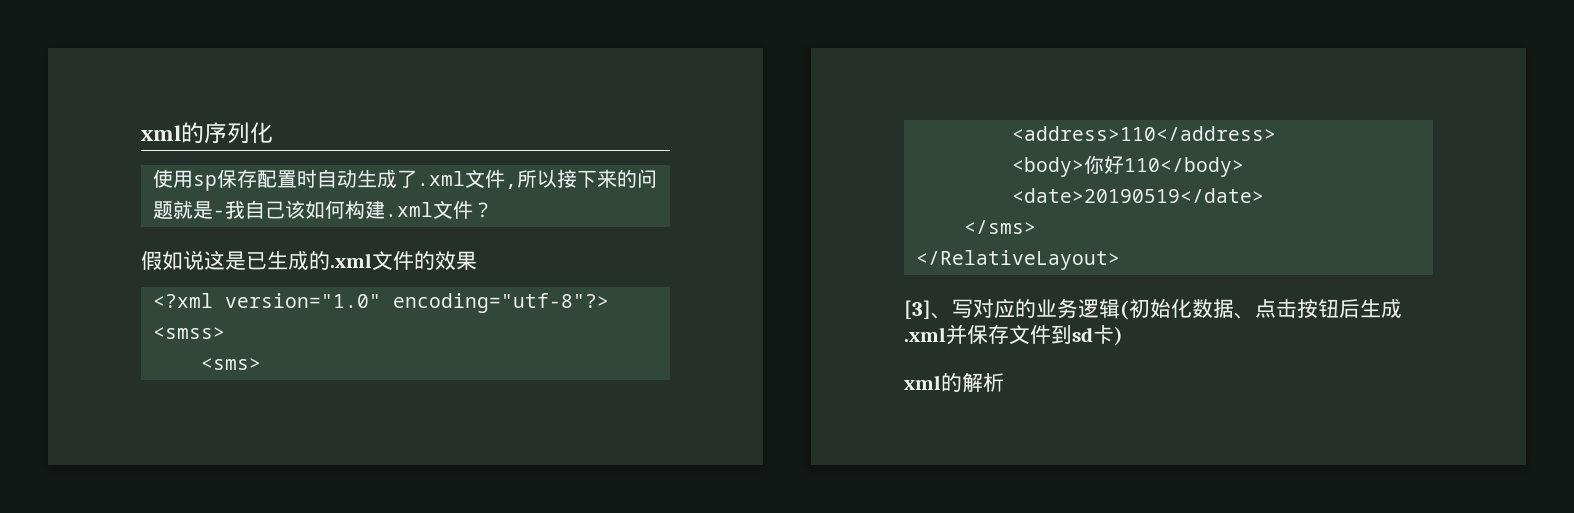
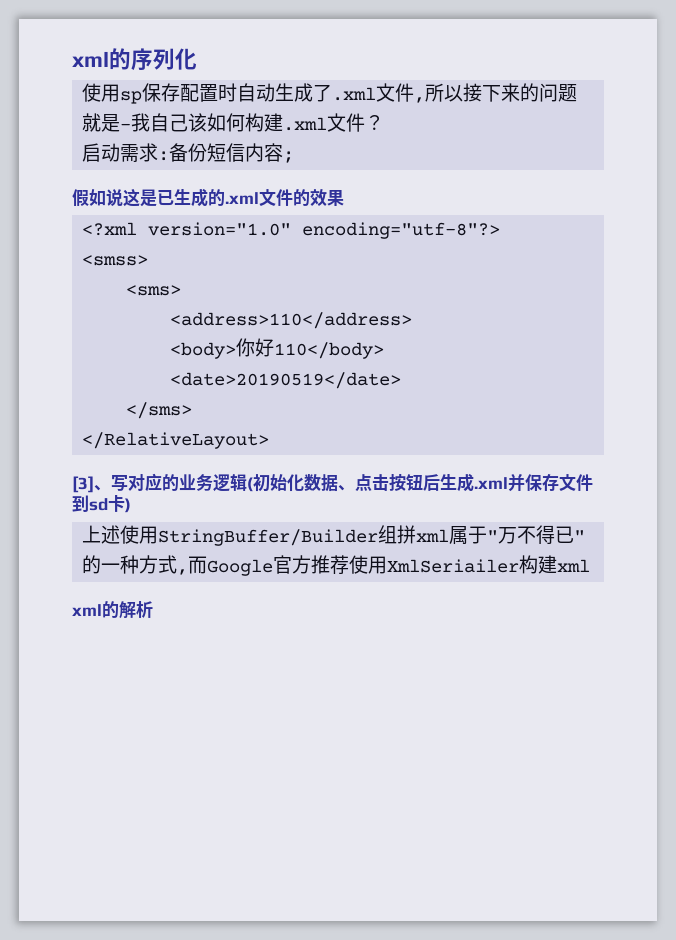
(494, 210) none -> [82,143,295,163] // 启动需求:备份短信内容;
(1123, 336) none -> [82,525,586,546] [82,555,591,576] // 上述使用StringBuffer/Builder组拼xml属于"万不得已"的一种方式,而Google官方推荐使用XmlSeriailer构建xml

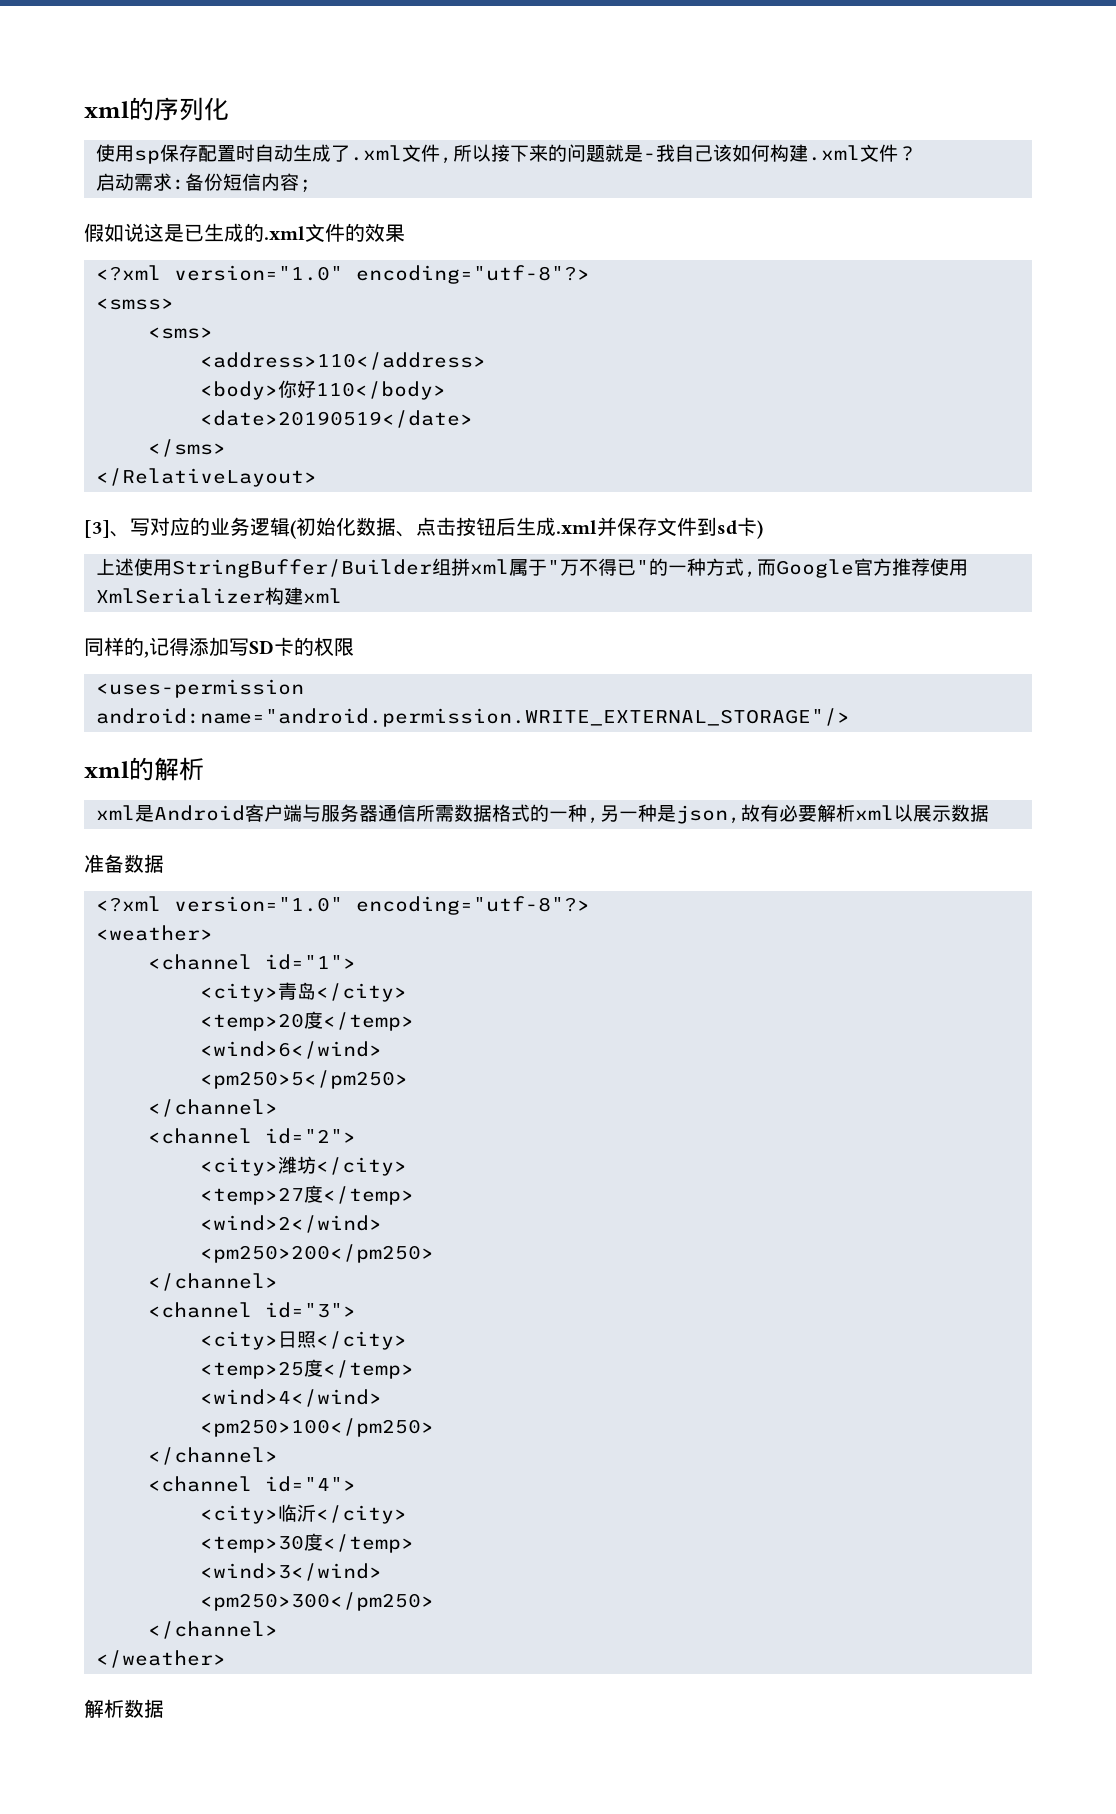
[387,559,520,573] XmlSeriailer -> [96,588,265,604] XmlSerializer
[72,600,153,619] xml的解析 -> [84,637,354,658] [96,679,304,698] [96,708,850,727] [84,757,204,781] [96,804,989,824] [84,854,164,873] [96,896,590,915] [96,925,213,941] [148,954,356,970] [200,982,407,1002] [200,1011,414,1031] [200,1041,382,1059] [200,1070,408,1089] [148,1099,278,1117] [148,1128,356,1144] [200,1156,407,1176] [200,1185,414,1205] [200,1215,382,1233] [200,1244,434,1263] [148,1273,278,1291] [148,1302,356,1318] [200,1331,407,1350] [200,1359,414,1379] [200,1389,382,1407] [200,1418,434,1437] [148,1447,278,1465] [148,1476,356,1492] [200,1504,407,1524] [200,1533,414,1553] [200,1563,382,1581] [200,1592,434,1611] [148,1621,278,1639] [96,1650,226,1668] [84,1699,164,1718] 同样的,记得添加写SD卡的权限 // <uses-permission android:name="android.permission.WRITE_EXTERNAL_STORAGE"/> // xml的解析 // xml是Android客户端与服务器通信所需数据格式的一种,另一种是json,故有必要解析xml以展示数据 // 准备数据 // <?xml version="1.0" encoding="utf-8"?> // <weather> // <channel id="1"> // <city>青岛</city> // <temp>20度</temp> // <wind>6</wind> // <pm250>5</pm250> // </channel> // <channel id="2"> // <city>潍坊</city> // <temp>27度</temp> // <wind>2</wind> // <pm250>200</pm250> // </channel> // <channel id="3"> // <city>日照</city> // <temp>25度</temp> // <wind>4</wind> // <pm250>100</pm250> // </channel> // <channel id="4"> // <city>临沂</city> // <temp>30度</temp> // <wind>3</wind> // <pm250>300</pm250> // </channel> // </weather> // 解析数据

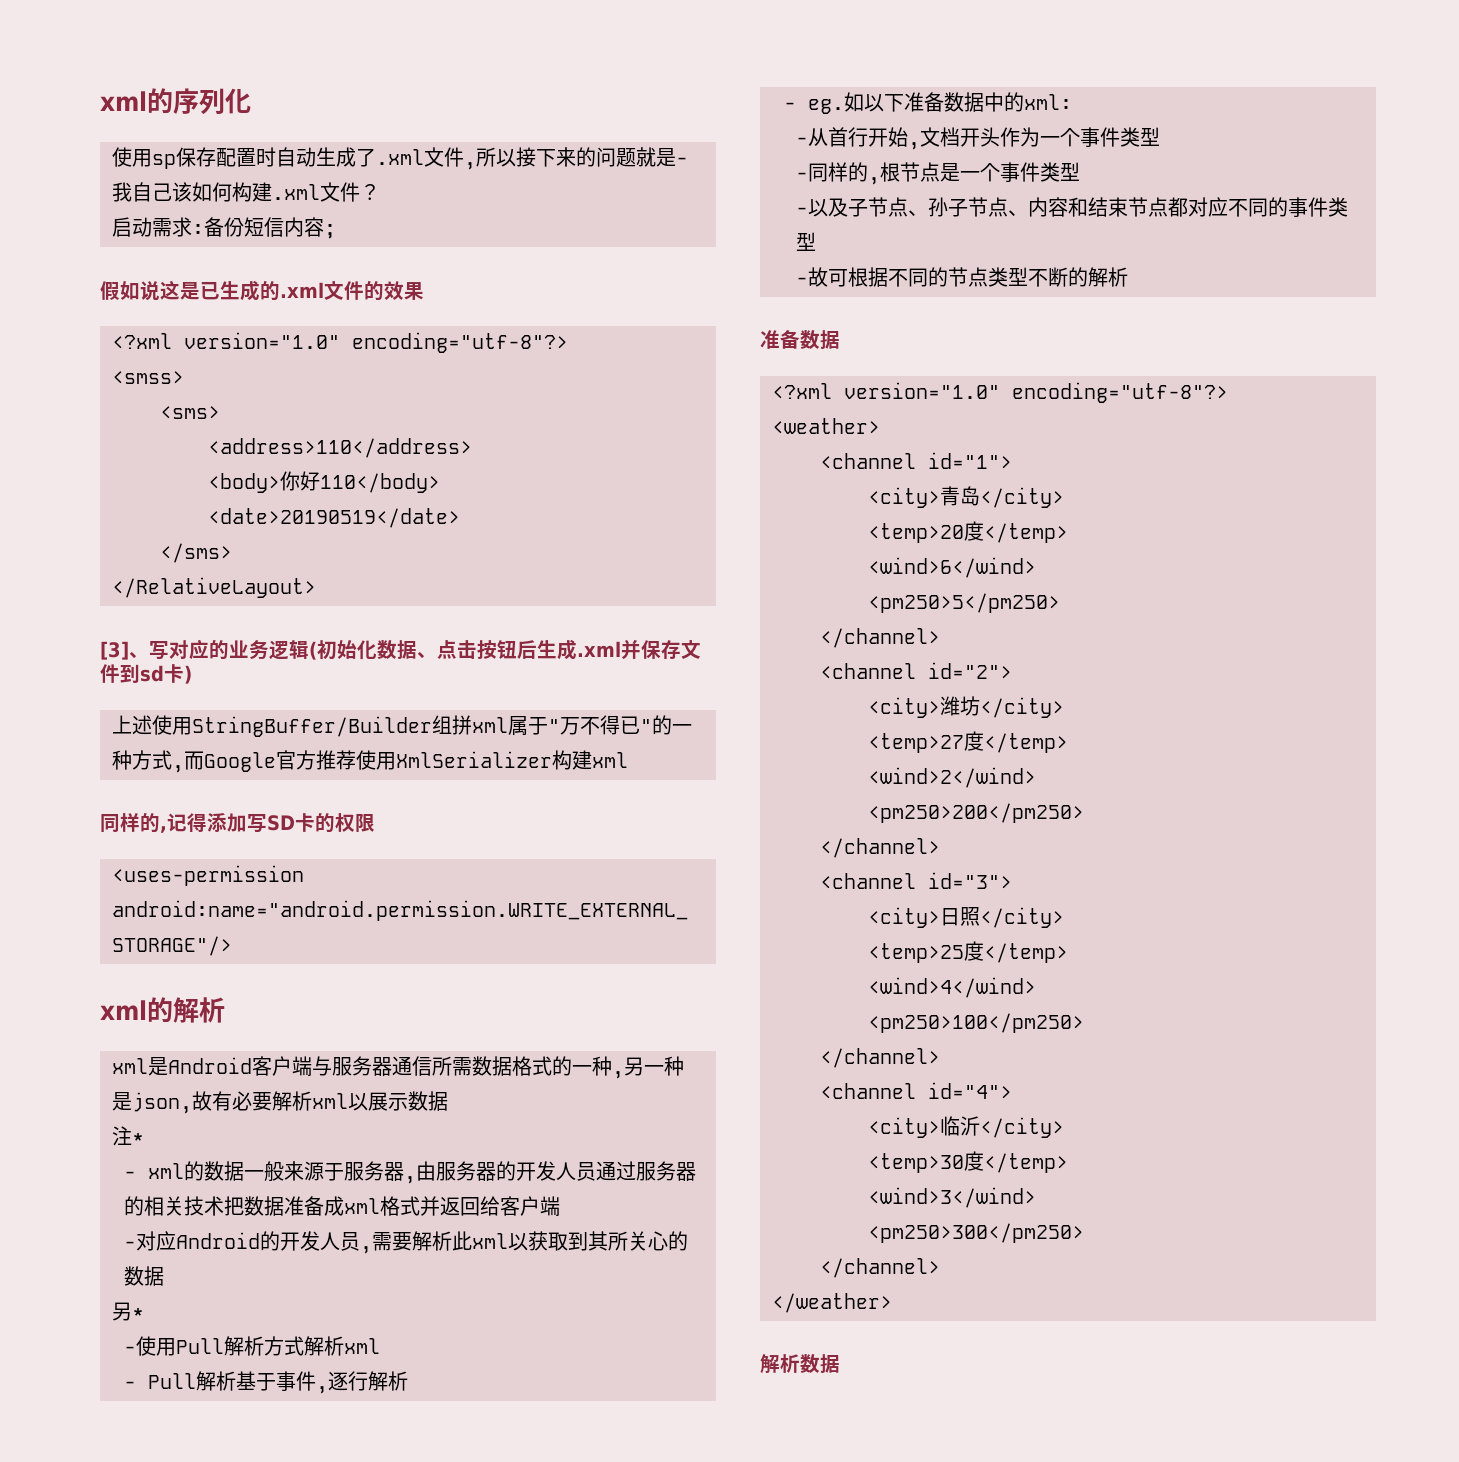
(989, 813) none -> [112,1126,145,1146] [124,1161,697,1184] [124,1196,561,1216] [124,1231,689,1254] [124,1266,165,1286] [112,1302,145,1321] [124,1336,381,1356] [124,1371,409,1394] [784,92,1073,114] [796,127,1161,150] [796,162,1081,185] [796,197,1349,217] [796,232,817,251] [796,267,1129,287] // 注* // - xml的数据一般来源于服务器,由服务器的开发人员通过服务器的相关技术把数据准备成xml格式并返回给客户端 // -对应Android的开发人员,需要解析此xml以获取到其所关心的数据 // 另* // -使用Pull解析方式解析xml // - Pull解析基于事件,逐行解析 // - eg.如以下准备数据中的xml: // -从首行开始,文档开头作为一个事件类型 // -同样的,根节点是一个事件类型 // -以及子节点、孙子节点、内容和结束节点都对应不同的事件类型 // -故可根据不同的节点类型不断的解析

